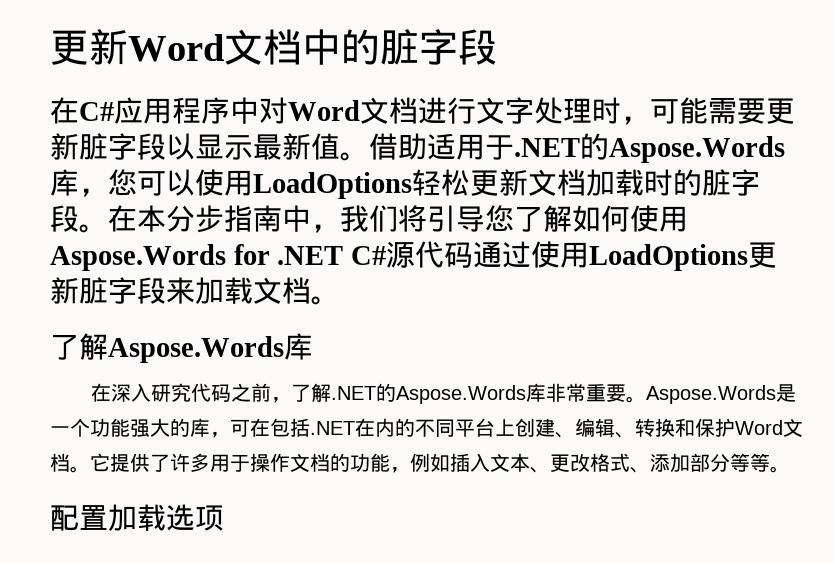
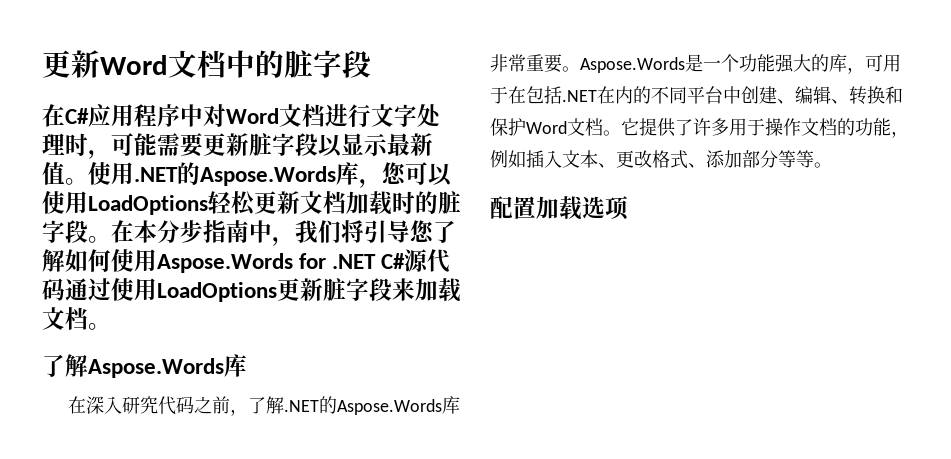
[369,133,514,160] 借助适用于 -> [88,162,134,185] 使用
(250, 428) none -> [883,54,901,72] [490,86,508,104] 用于
[495,419,515,436] 上 -> [723,86,741,104] 中

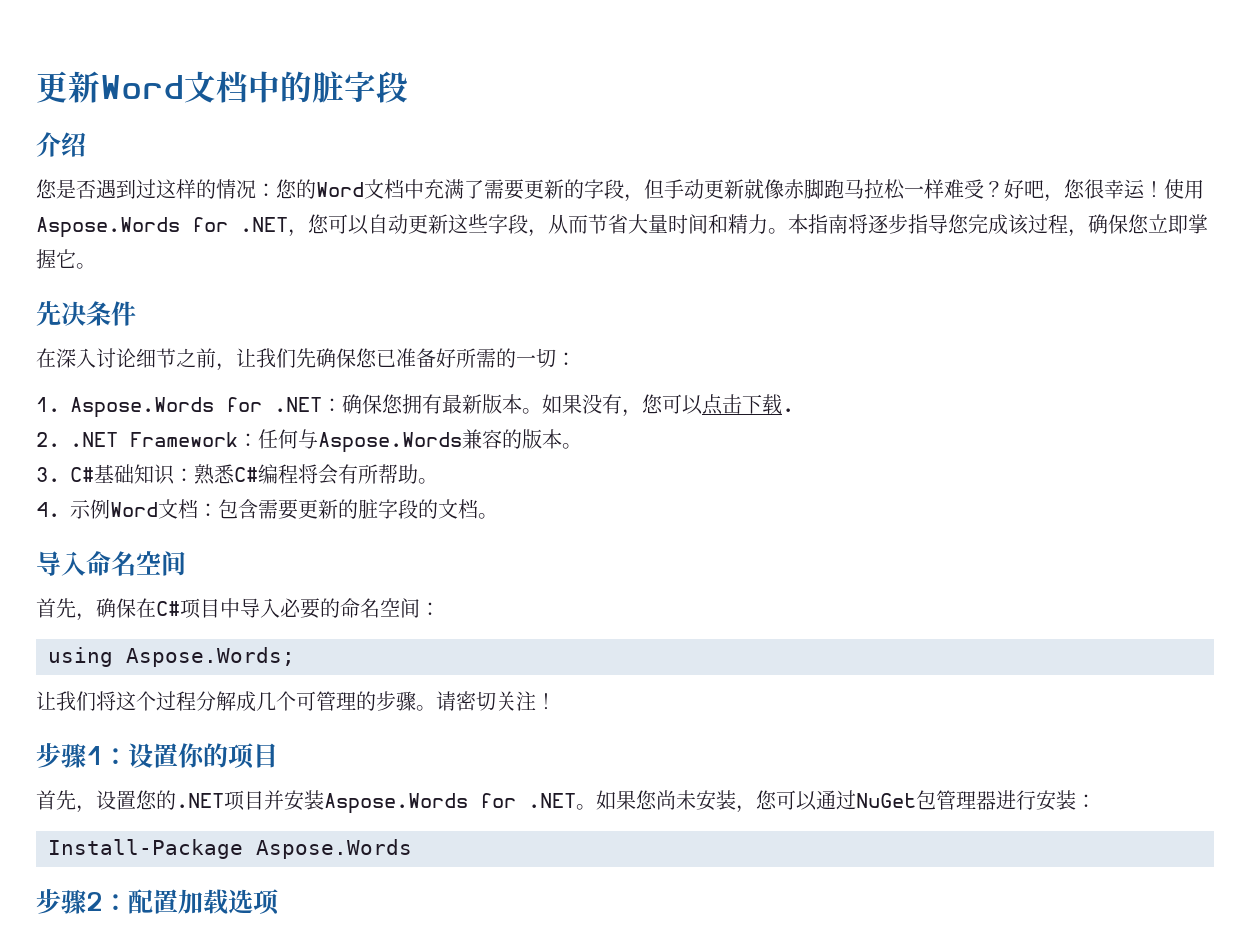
[42,104,441,128] [42,133,433,159] [42,162,452,188] [42,191,461,216] [42,220,456,246] [42,249,451,273] [42,278,461,302] [42,307,111,330] [42,354,247,378] [67,396,460,416] [490,54,901,74] [490,86,903,105] [490,118,909,138] [490,150,832,169] 在C#应用程序中对Word文档进行文字处理时，可能需要更新脏字段以显示最新值。使用.NET的Aspose.Words库，您可以使用LoadOptions轻松更新文档加载时的脏字段。在本分步指南中，我们将引导您了解如何使用Aspose.Words for .NET C#源代码通过使用LoadOptions更新脏字段来加载文档。 // 了解Aspose.Words库 // 在深入研究代码之前，了解.NET的Aspose.Words库非常重要。Aspose.Words是一个功能强大的库，可用于在包括.NET在内的不同平台中创建、编辑、转换和保护Word文档。它提供了许多用于操作文档的功能，例如插入文本、更改格式、添加部分等等。 // -> [36,132,86,157] [36,179,1204,202] [36,214,1208,238] [36,249,96,269] [36,301,136,326] [36,348,576,371] [36,394,794,418] [36,429,582,453] [36,464,438,485] [36,499,498,520] [36,551,186,576] [36,598,440,621] [48,647,295,667] [36,691,556,712] [36,743,278,769] [36,790,1096,814] [48,839,412,859] [36,889,128,914] 介绍 // 您是否遇到过这样的情况：您的Word文档中充满了需要更新的字段，但手动更新就像赤脚跑马拉松一样难受？好吧，您很幸运！使用Aspose.Words for .NET，您可以自动更新这些字段，从而节省大量时间和精力。本指南将逐步指导您完成该过程，确保您立即掌握它。 // 先决条件 // 在深入讨论细节之前，让我们先确保您已准备好所需的一切： // 1. Aspose.Words for .NET：确保您拥有最新版本。如果没有，您可以点击下载. // 2. .NET Framework：任何与Aspose.Words兼容的版本。 // 3. C#基础知识：熟悉C#编程将会有所帮助。 // 4.示例Word文档：包含需要更新的脏字段的文档。 // 导入命名空间 // 首先，确保在C#项目中导入必要的命名空间： // using Aspose.Words; // 让我们将这个过程分解成几个可管理的步骤。请密切关注！ // 步骤1：设置你的项目 // 首先，设置您的.NET项目并安装Aspose.Words for .NET。如果您尚未安装，您可以通过NuGet包管理器进行安装： // Install-Package Aspose.Words // 步骤2：

